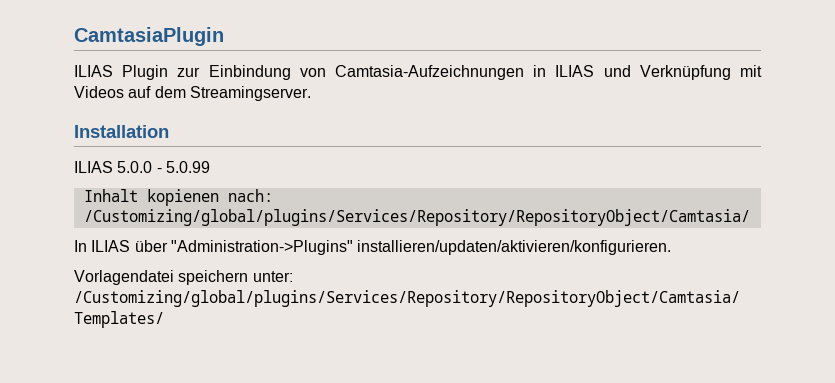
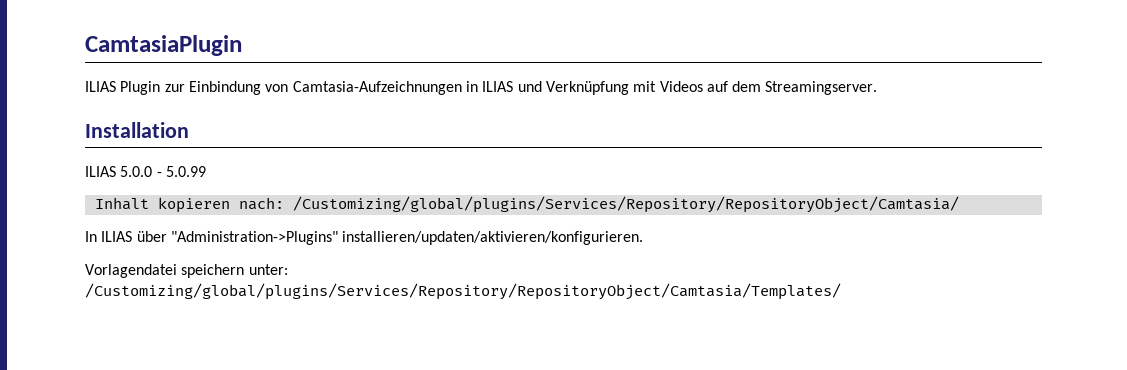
[146,189,219,206] kopienen -> [157,197,230,213] kopieren

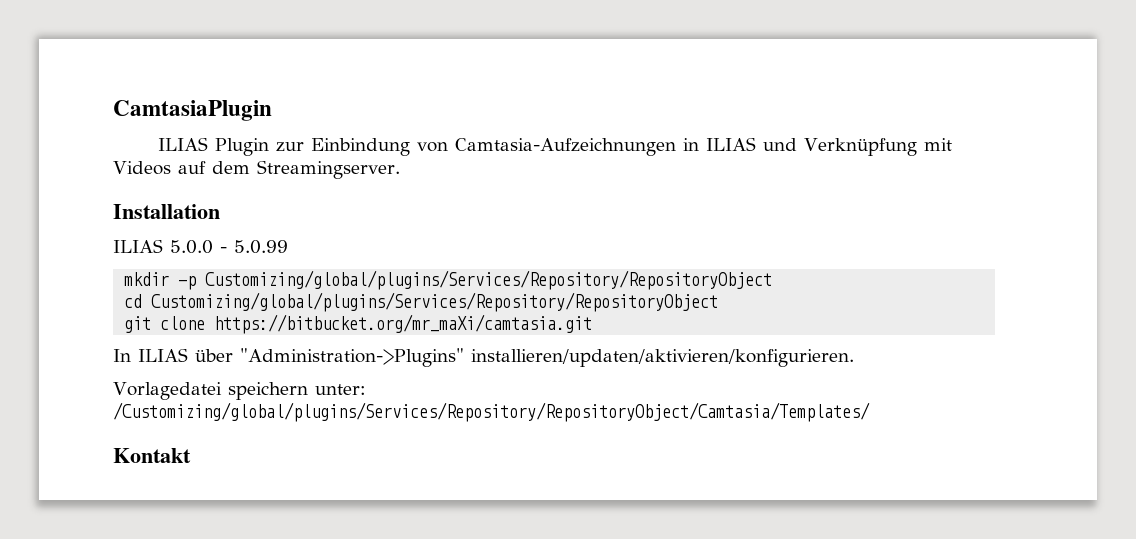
[94,196,959,213] Inhalt kopieren nach: /Customizing/global/plugins/Services/Repository/RepositoryObject/Camtasia/ -> [124,270,773,290] [124,292,719,312] [124,314,593,334] mkdir -p Customizing/global/plugins/Services/Repository/RepositoryObject // cd Customizing/global/plugins/Services/Repository/RepositoryObject // git clone https://bitbucket.org/mr_maXi/camtasia.git
[85,264,177,278] Vorlagendatei -> [113,382,222,400] Vorlagedatei
(841, 291) none -> [113,448,191,463] // Kontakt

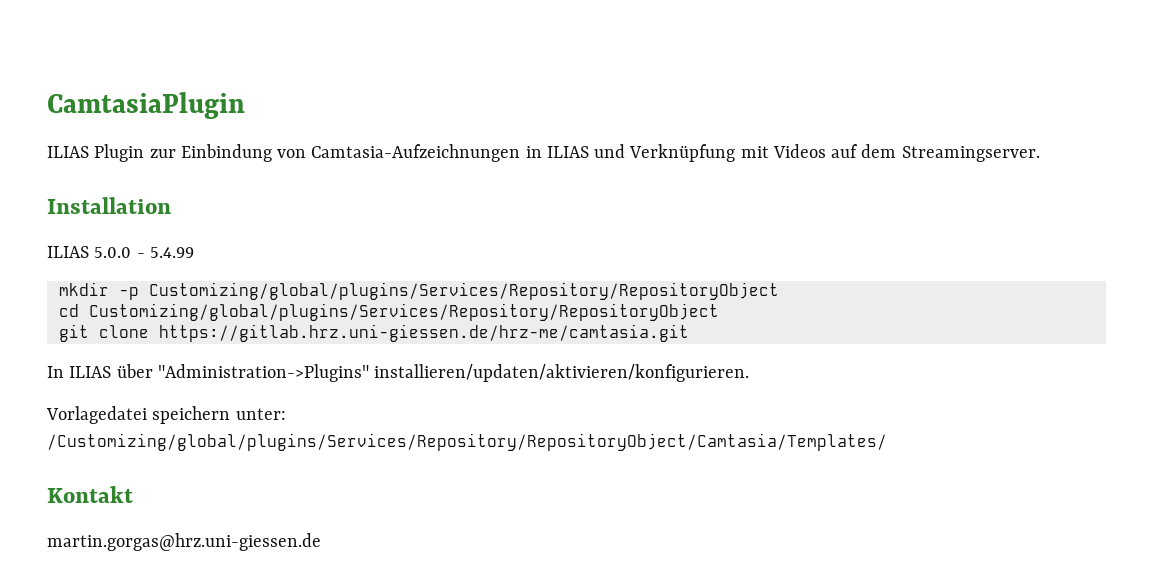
[234,240,288,254] 5.0.99 -> [149,247,194,258] 5.4.99
[214,314,593,334] https://bitbucket.org/mr_maXi/camtasia.git -> [158,324,689,342] https://gitlab.hrz.uni-giessen.de/hrz-me/camtasia.git
(191, 455) none -> [47,533,321,551] // martin.gorgas@hrz.uni-giessen.de

